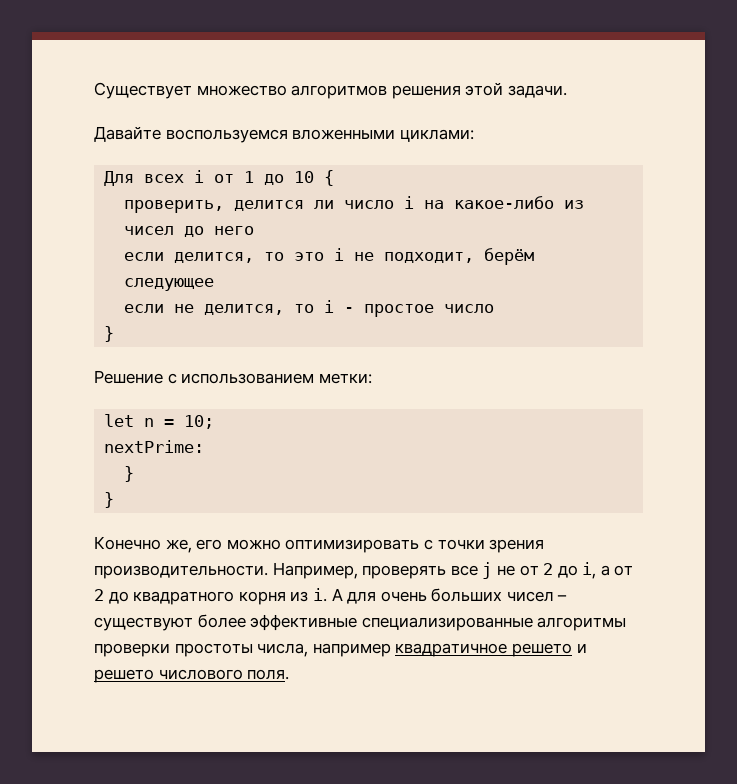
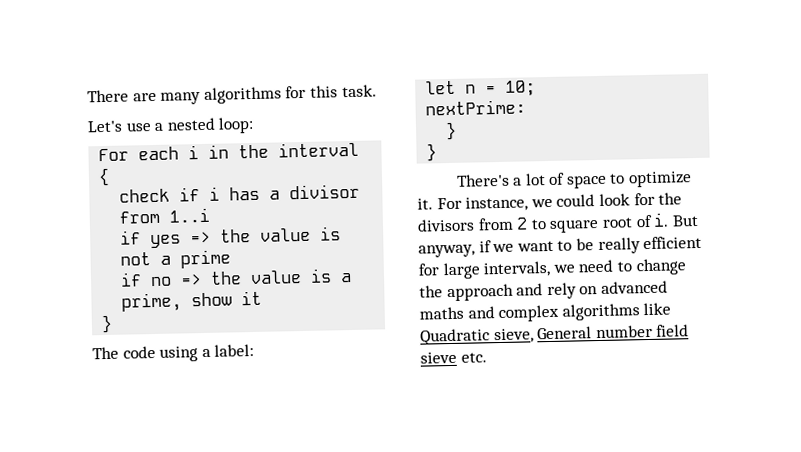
[94,82,567,99] [94,126,474,143] [104,170,335,186] [124,196,585,213] [124,226,255,237] [124,248,535,265] [124,278,215,291] [124,300,495,317] [104,326,115,342] [94,370,372,384] Существует множество алгоритмов решения этой задачи. // Давайте воспользуемся вложенными циклами: // Для всех i от 1 до 10 { // проверить, делится ли число i на какое-либо из чисел до него // если делится, то это i не подходит, берём следующее // если не делится, то i - простое число // } // Решение с использованием метки: -> [87,84,377,105] [87,116,255,134] [98,141,360,162] [98,167,111,187] [119,183,361,203] [119,207,211,224] [120,226,342,249] [120,249,232,269] [120,268,353,287] [121,290,263,312] [101,314,114,334] [92,343,255,362] There are many algorithms for this task. // Let's use a nested loop: // For each i in the interval { // check if i has a divisor from 1..i // if yes => the value is not a prime // if no => the value is a prime, show it // } // The code using a label:
[94,536,545,553] [94,562,634,579] [94,588,568,605] [94,614,627,631] [94,643,587,657] [94,669,290,683] Конечно же, его можно оптимизировать с точки зрения производительности. Например, проверять все j не от 2 до i, а от 2 до квадратного корня из i. А для очень больших чисел – существуют более эффективные специализированные алгоритмы проверки простоты числа, например квадратичное решето и решето числового поля. -> [455,171,693,189] [417,192,683,212] [417,212,699,233] [418,235,703,258] [418,258,687,280] [419,280,668,302] [419,302,672,323] [420,324,690,345] [420,351,487,364] There's a lot of space to optimize it. For instance, we could look for the divisors from 2 to square root of i. But anyway, if we want to be really efficient for large intervals, we need to change the approach and rely on advanced maths and complex algorithms like Quadratic sieve, General number field sieve etc.

